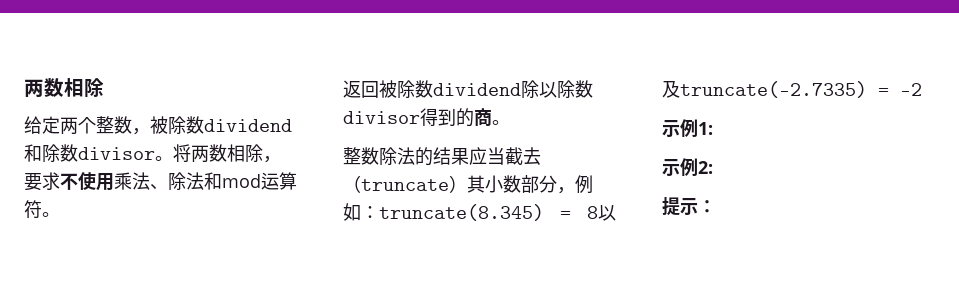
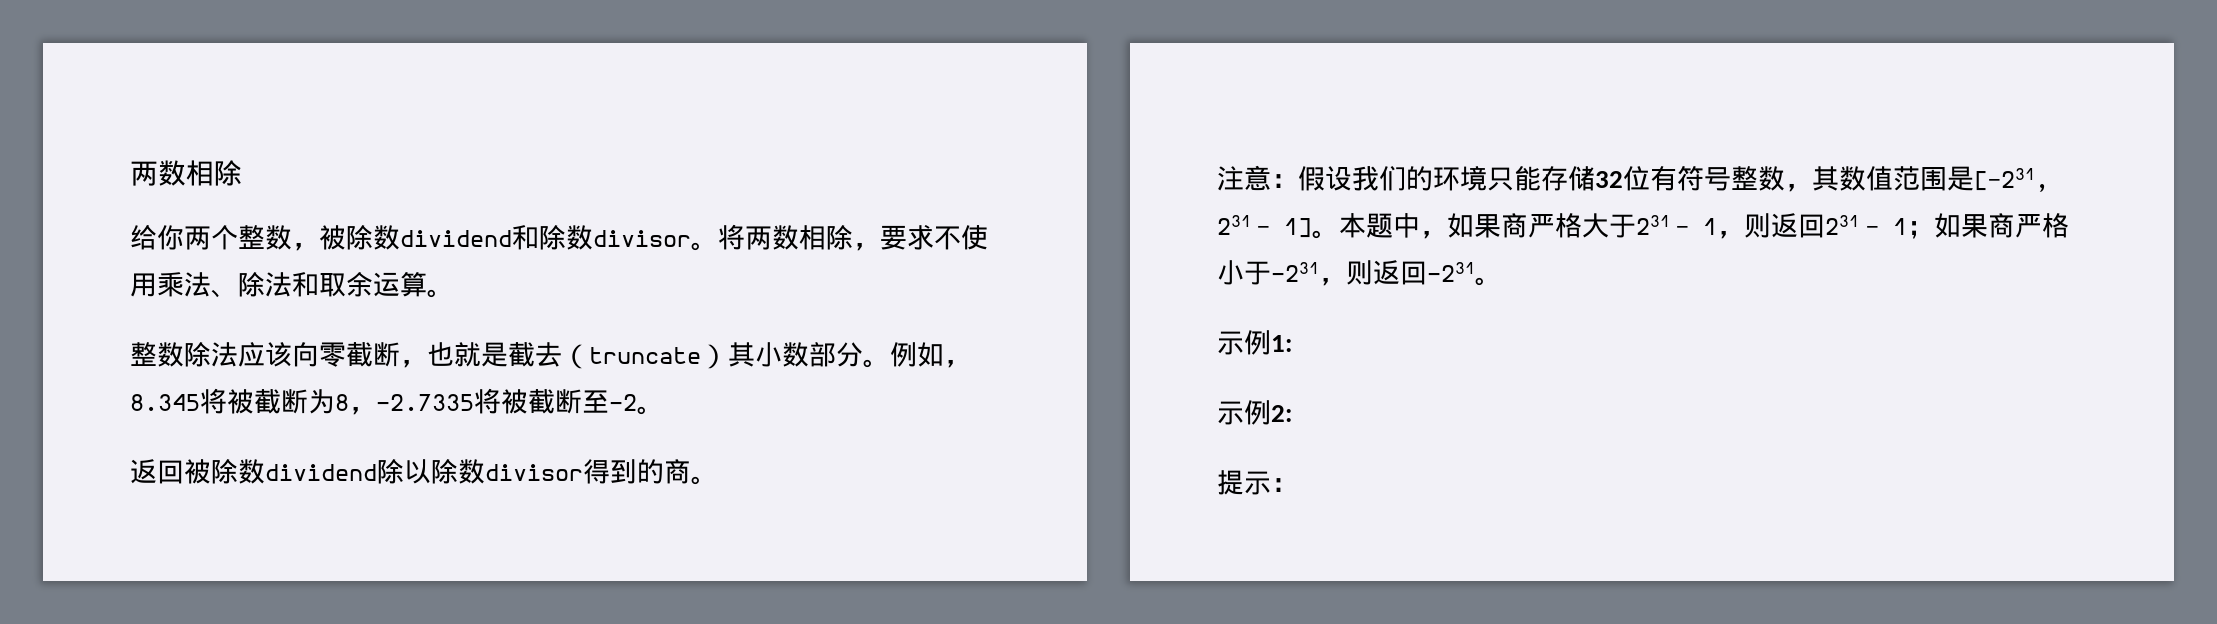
[42,116,60,134] 定 -> [157,225,184,250] 你
[222,172,297,190] [24,200,42,219] mod运算符 -> [319,271,454,298] [130,342,971,369] [130,388,637,415] 取余运算。 // 整数除法应该向零截断，也就是截去（truncate）其小数部分。例如，8.345将被截断为8，-2.7335将被截断至-2
[343,147,541,166] [343,175,593,194] [343,203,616,221] [662,80,922,98] 整数除法的结果应当截去（truncate）其小数部分，例如：truncate(8.345) = 8以及truncate(-2.7335) = -2 -> [1217,165,2049,192] [1217,213,2069,239] [1217,260,1502,286] 注意：假设我们的环境只能存储32位有符号整数，其数值范围是[−231, 231 − 1]。本题中，如果商严格大于231 − 1，则返回231 − 1；如果商严格小于-231，则返回-231。

